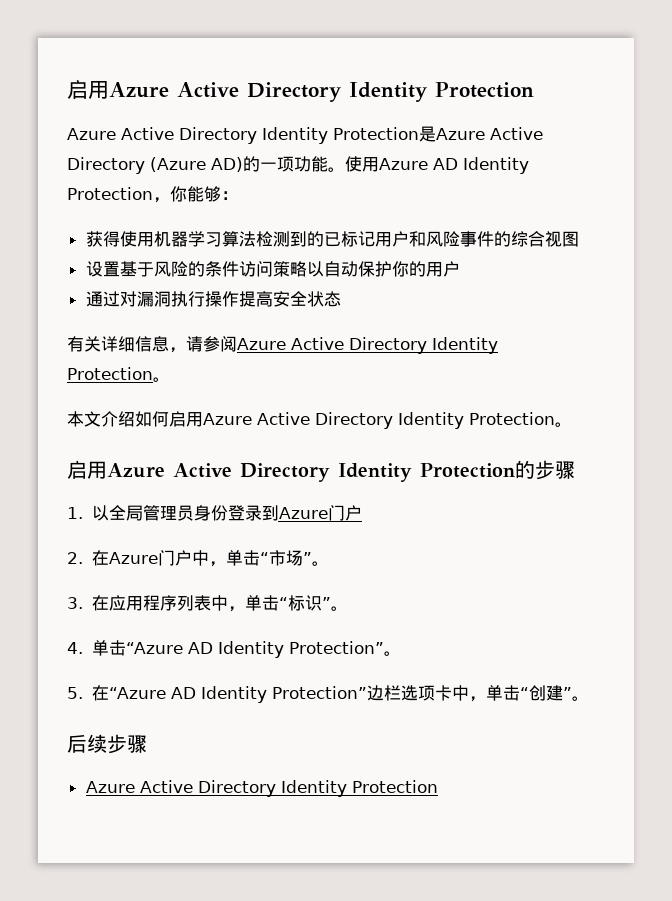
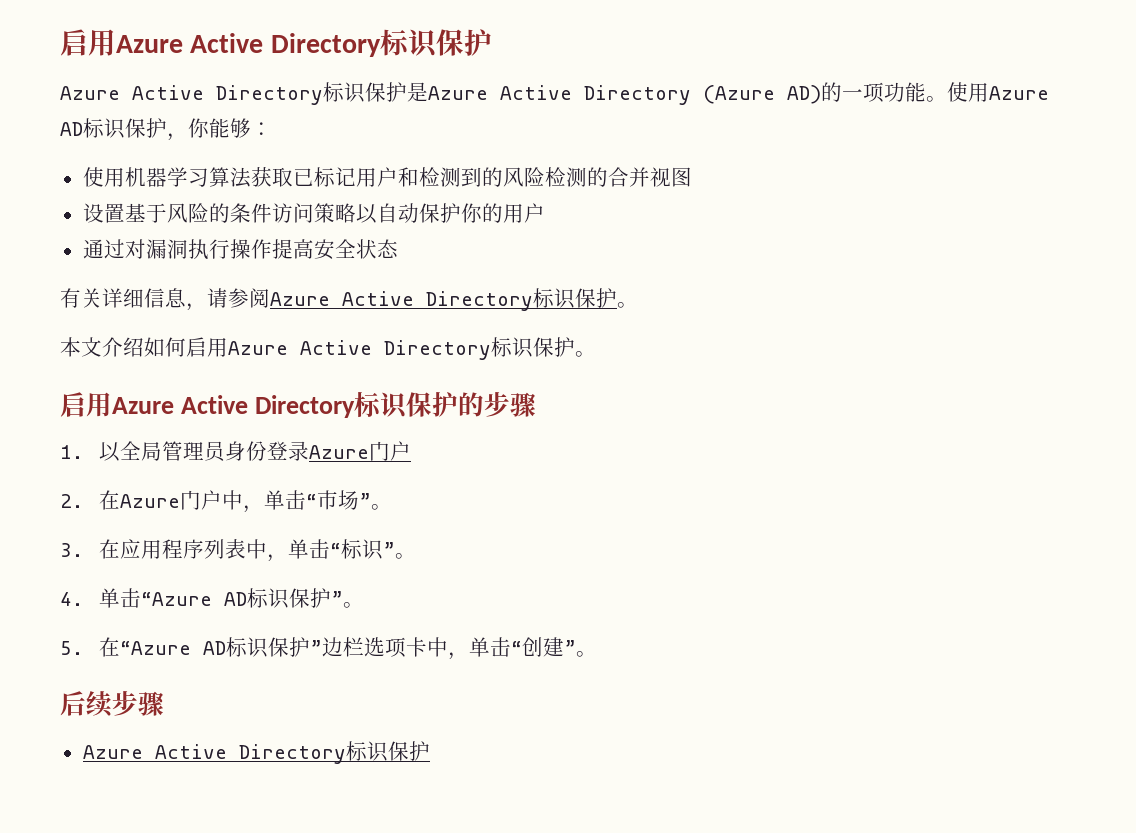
[67,79,534,102] [67,127,419,144] 启用Azure Active Directory Identity Protection // Azure Active Directory Identity Protection -> [60,29,492,58] [60,82,407,105] 启用Azure Active Directory标识保护 // Azure Active Directory标识保护
[463,157,529,174] [67,187,153,200] Identity Protection -> [83,118,167,139] 标识保护
[85,231,120,247] 获得 -> (272, 129) none
[255,231,324,247] 检测到的 -> [250,167,293,187] 获取
[425,231,545,247] 风险事件的综合 -> [418,167,650,187] 检测到的风险检测的合并
[432,337,498,354] [67,367,153,380] Identity Protection -> [533,288,617,309] 标识保护
[398,412,555,429] Identity Protection -> [491,337,575,358] 标识保护
[338,463,515,482] Identity Protection -> [353,391,458,419] 标识保护
[261,505,279,521] 到 -> (310, 451) none
[218,641,385,658] Identity Protection” -> [247,588,344,609] 标识保护”
[201,686,368,703] Identity Protection” -> [226,637,323,658] 标识保护”
[280,780,438,797] Identity Protection -> [345,741,430,762] 标识保护

